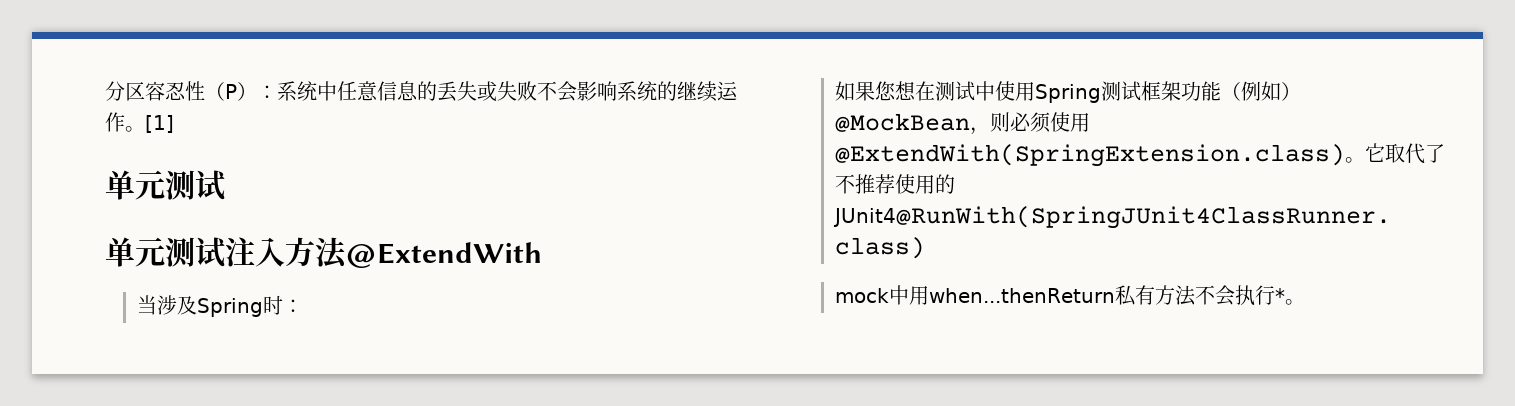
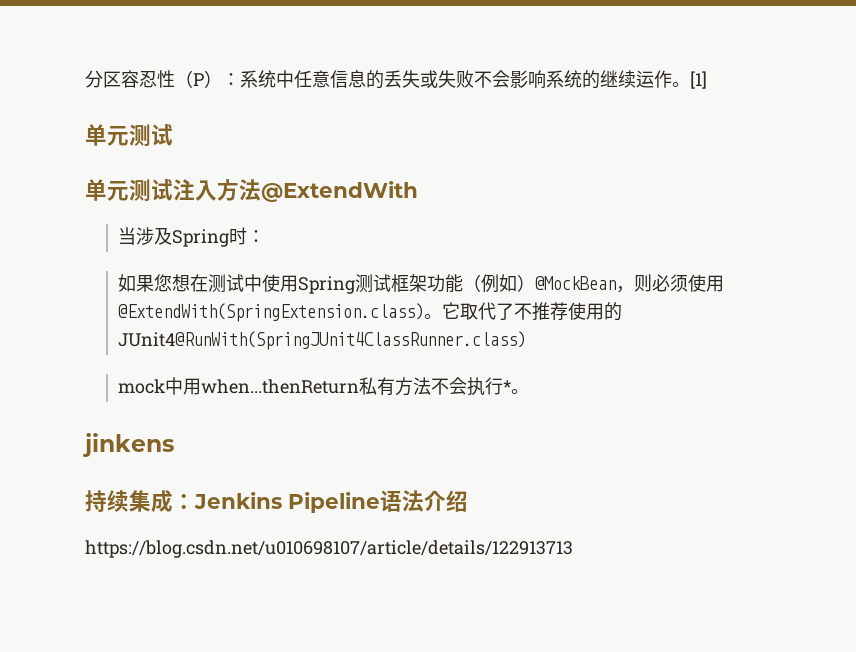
(1305, 302) none -> [82,433,174,457] [85,490,468,513] [85,540,573,558] // jinkens // 持续集成：Jenkins Pipeline语法介绍 // https://blog.csdn.net/u010698107/article/details/122913713

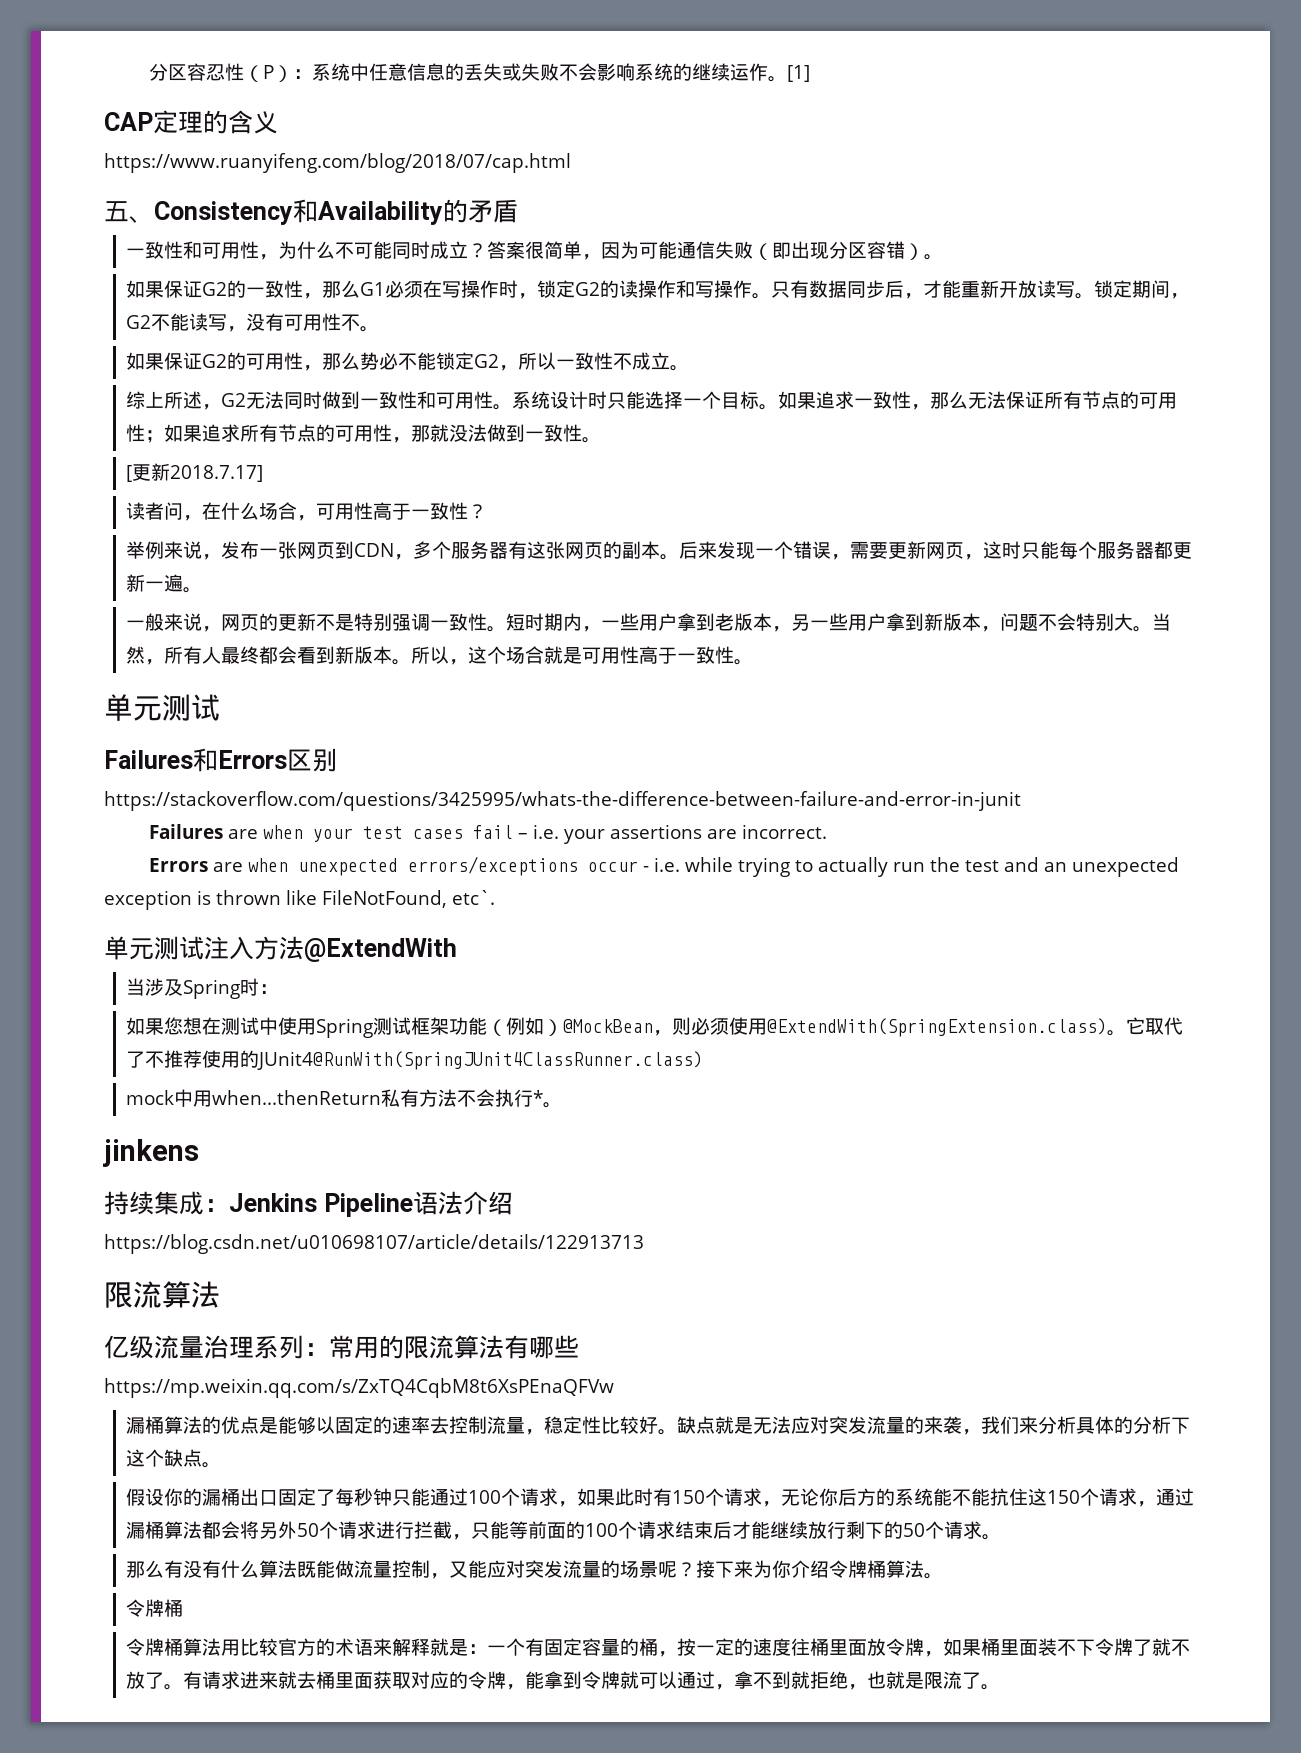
[85,124,173,146] 单元测试 -> [104,110,278,134] [104,153,571,173] [104,199,518,225] [125,241,943,260] [125,280,1189,299] [125,313,379,332] [125,352,689,371] [125,391,1177,410] [125,424,601,443] [125,463,263,482] [125,502,487,521] [125,541,1192,560] [125,574,202,593] [125,613,1171,632] [125,646,753,665] [104,694,220,721] [104,748,337,772] [104,791,1021,811] [148,824,827,844] [148,856,1179,877] [104,890,495,910] CAP定理的含义 // https://www.ruanyifeng.com/blog/2018/07/cap.html // 五、Consistency和Availability的矛盾 // 一致性和可用性，为什么不可能同时成立？答案很简单，因为可能通信失败（即出现分区容错）。 // 如果保证G2的一致性，那么G1必须在写操作时，锁定G2的读操作和写操作。只有数据同步后，才能重新开放读写。锁定期间，G2不能读写，没有可用性不。 // 如果保证G2的可用性，那么势必不能锁定G2，所以一致性不成立。 // 综上所述，G2无法同时做到一致性和可用性。系统设计时只能选择一个目标。如果追求一致性，那么无法保证所有节点的可用性；如果追求所有节点的可用性，那就没法做到一致性。 // [更新2018.7.17] // 读者问，在什么场合，可用性高于一致性？ // 举例来说，发布一张网页到CDN，多个服务器有这张网页的副本。后来发现一个错误，需要更新网页，这时只能每个服务器都更新一遍。 // 一般来说，网页的更新不是特别强调一致性。短时期内，一些用户拿到老版本，另一些用户拿到新版本，问题不会特别大。当然，所有人最终都会看到新版本。所以，这个场合就是可用性高于一致性。 // 单元测试 // Failures和Errors区别 // https://stackoverflow.com/questions/3425995/whats-the-difference-between-failure-and-error-in-junit // Failures are when your test cases fail – i.e. your assertions are incorrect. // Errors are when unexpected errors/exceptions occur - i.e. while trying to actually run the test and an unexpected exception is thrown like FileNotFound, etc`.
(573, 549) none -> [104,1281,220,1308] [104,1335,579,1359] [104,1378,614,1398] [125,1416,1190,1435] [125,1449,221,1468] [125,1488,1194,1507] [125,1521,1001,1540] [125,1560,943,1579] [125,1599,183,1617] [125,1638,1190,1657] [125,1671,1000,1690] // 限流算法 // 亿级流量治理系列：常用的限流算法有哪些 // https://mp.weixin.qq.com/s/ZxTQ4CqbM8t6XsPEnaQFVw // 漏桶算法的优点是能够以固定的速率去控制流量，稳定性比较好。缺点就是无法应对突发流量的来袭，我们来分析具体的分析下这个缺点。 // 假设你的漏桶出口固定了每秒钟只能通过100个请求，如果此时有150个请求，无论你后方的系统能不能抗住这150个请求，通过漏桶算法都会将另外50个请求进行拦截，只能等前面的100个请求结束后才能继续放行剩下的50个请求。 // 那么有没有什么算法既能做流量控制，又能应对突发流量的场景呢？接下来为你介绍令牌桶算法。 // 令牌桶 // 令牌桶算法用比较官方的术语来解释就是：一个有固定容量的桶，按一定的速度往桶里面放令牌，如果桶里面装不下令牌了就不放了。有请求进来就去桶里面获取对应的令牌，能拿到令牌就可以通过，拿不到就拒绝，也就是限流了。

